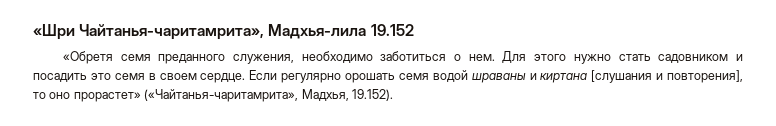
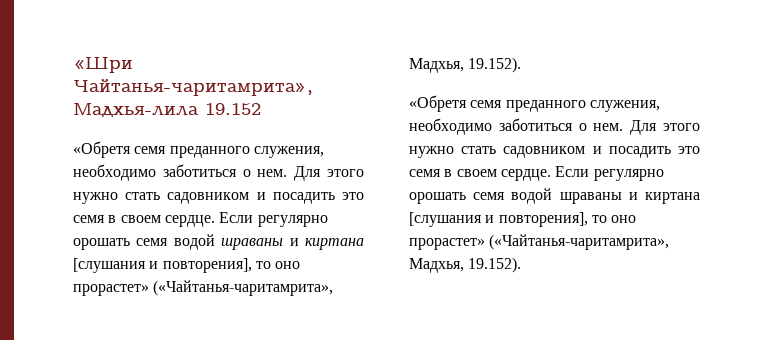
(393, 95) none -> [409,95,660,112] [409,118,700,135] [409,146,700,158] [409,166,664,181] [409,188,700,204] [409,212,637,227] [409,234,670,250] [409,257,522,273] // «Обретя семя преданного служения, необходимо заботиться о нем. Для этого нужно стать садовником и посадить это семя в своем сердце. Если регулярно орошать семя водой шраваны и киртана [слушания и повторения], то оно прорастет» («Чайтанья-чаритамрита», Мадхья, 19.152).

